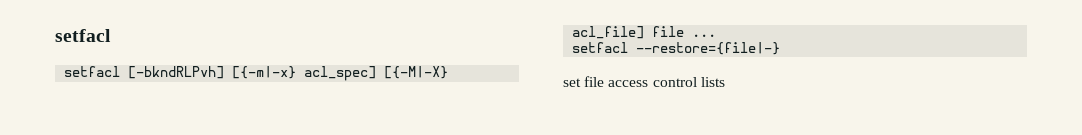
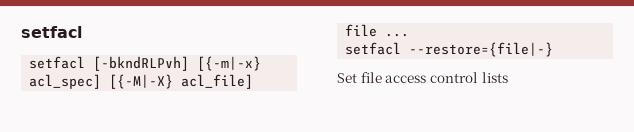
[563,78,581,87] set -> [337,73,357,83] Set

